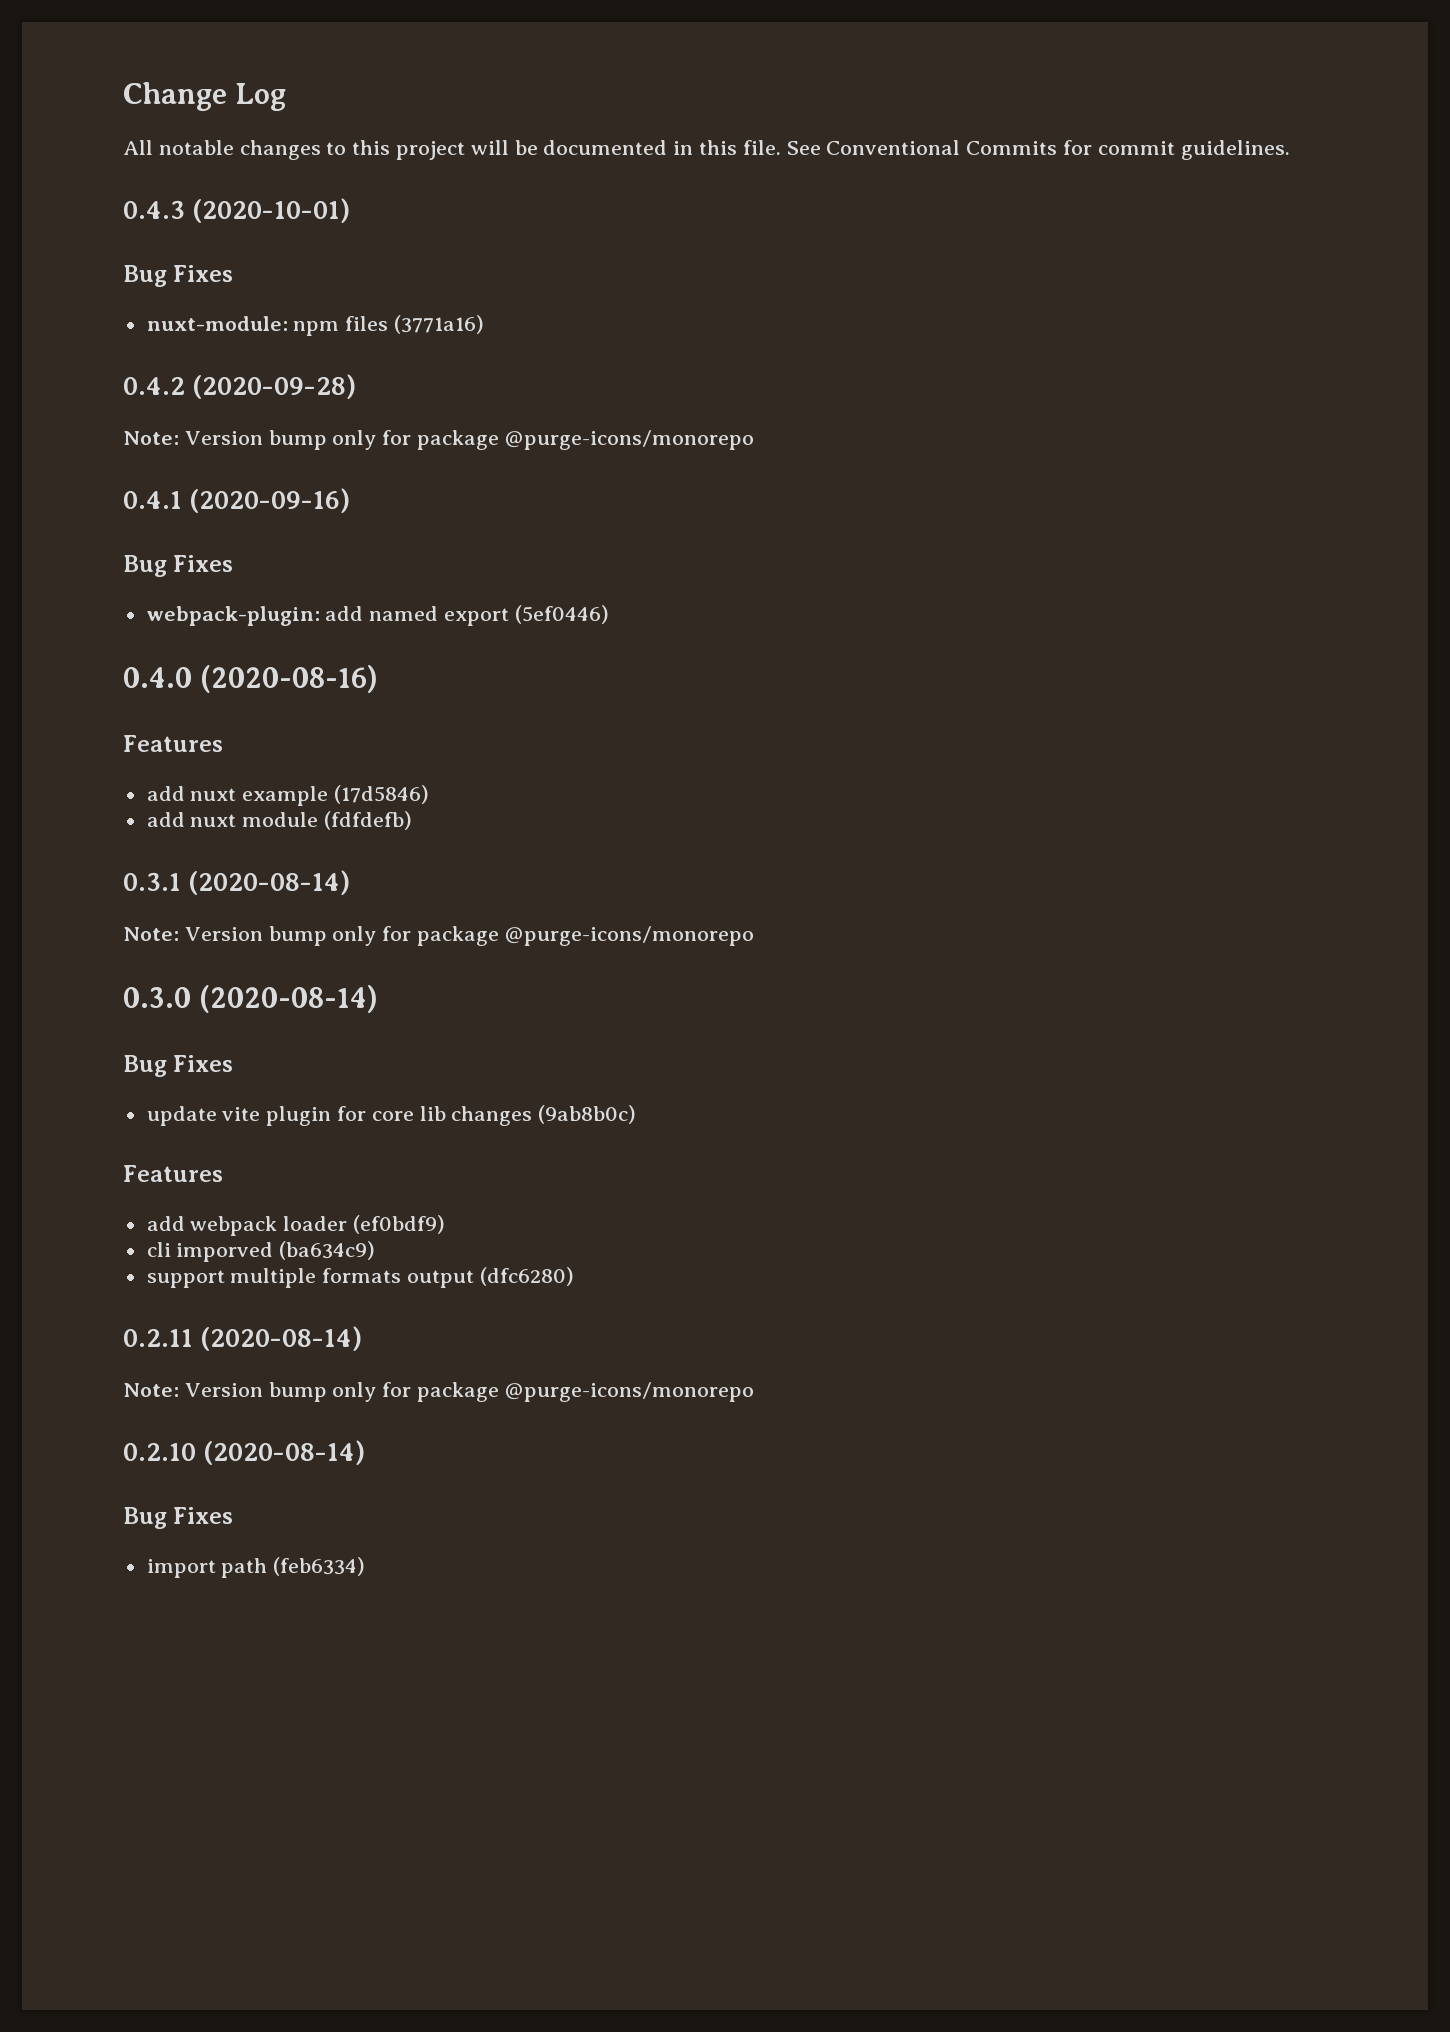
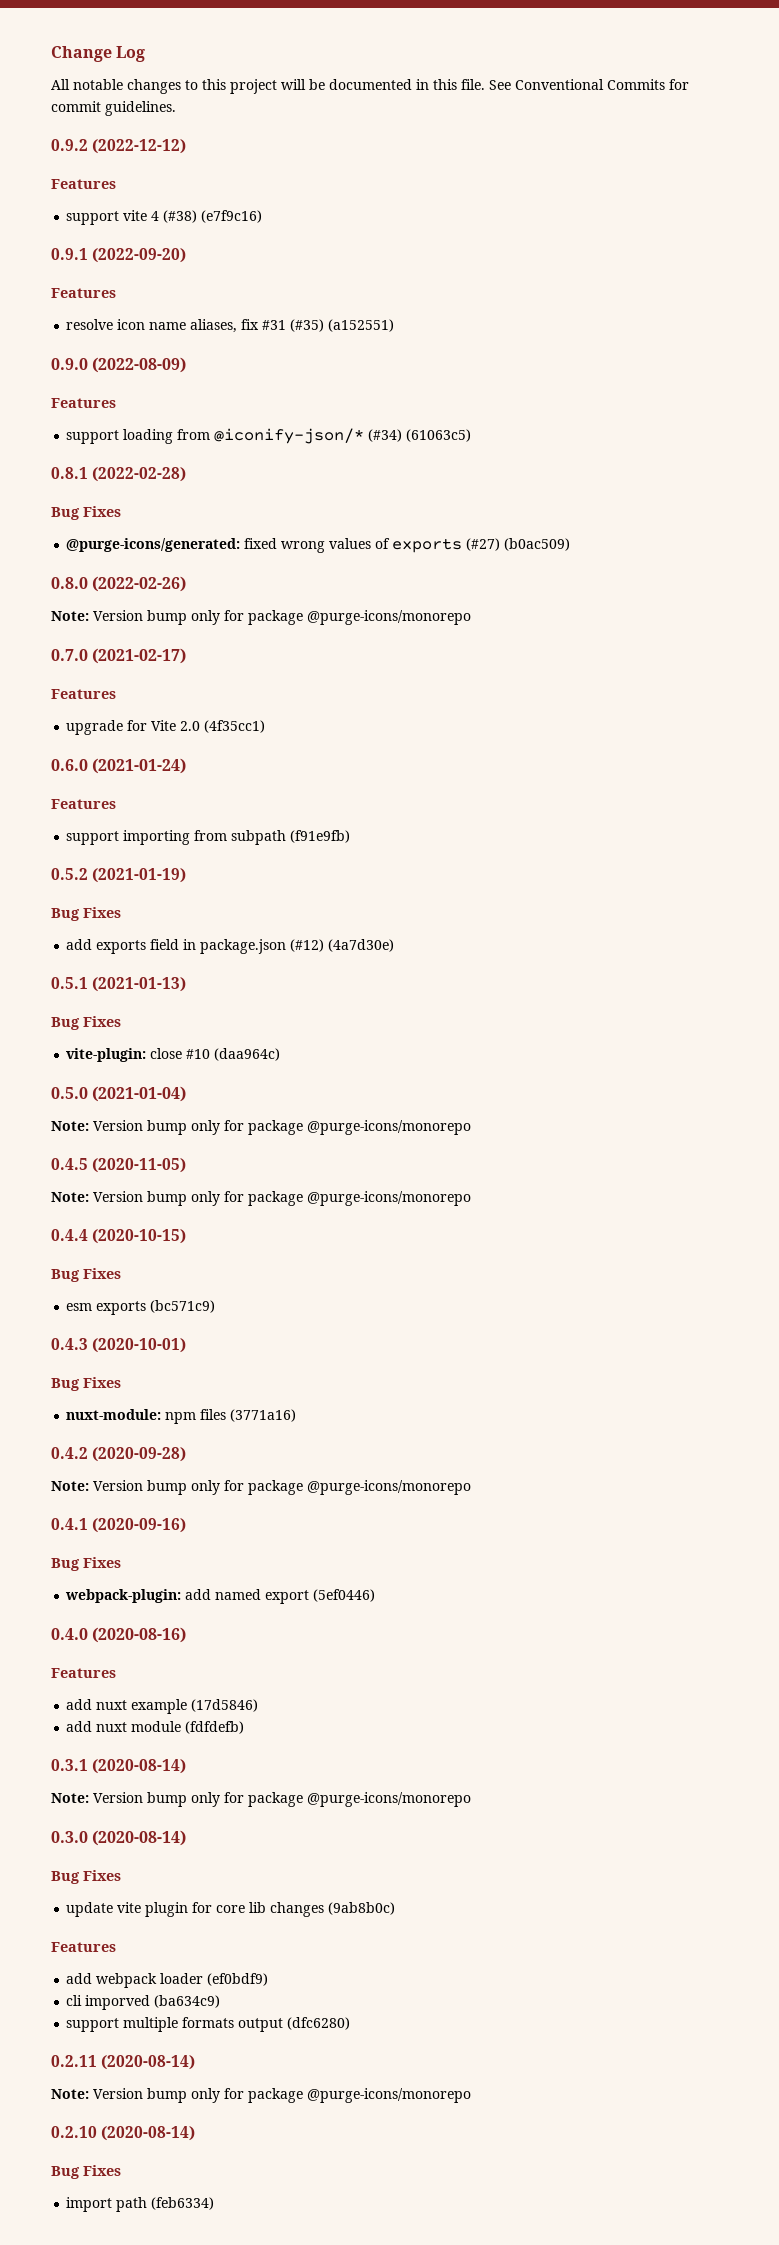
(1290, 150) none -> [51,139,187,154] [51,179,116,189] [66,210,263,225] [51,248,187,263] [51,288,116,298] [66,319,395,333] [51,357,187,373] [51,398,116,408] [66,428,472,444] [51,467,187,482] [51,506,121,520] [66,538,571,553] [51,576,187,592] [51,610,471,625] [51,648,187,664] [51,689,116,699] [66,720,266,735] [51,758,187,774] [51,799,116,809] [66,830,351,845] [51,868,187,883] [51,907,121,921] [66,939,395,954] [51,977,187,992] [51,1016,121,1030] [66,1048,281,1062] [51,1086,187,1102] [51,1120,471,1135] [51,1158,187,1173] [51,1191,471,1206] [51,1229,187,1244] [51,1268,121,1282] [66,1300,216,1315] // 0.9.2 (2022-12-12) // Features // support vite 4 (#38) (e7f9c16) // 0.9.1 (2022-09-20) // Features // resolve icon name aliases, fix #31 (#35) (a152551) // 0.9.0 (2022-08-09) // Features // support loading from @iconify-json/* (#34) (61063c5) // 0.8.1 (2022-02-28) // Bug Fixes // @purge-icons/generated: fixed wrong values of exports (#27) (b0ac509) // 0.8.0 (2022-02-26) // Note: Version bump only for package @purge-icons/monorepo // 0.7.0 (2021-02-17) // Features // upgrade for Vite 2.0 (4f35cc1) // 0.6.0 (2021-01-24) // Features // support importing from subpath (f91e9fb) // 0.5.2 (2021-01-19) // Bug Fixes // add exports field in package.json (#12) (4a7d30e) // 0.5.1 (2021-01-13) // Bug Fixes // vite-plugin: close #10 (daa964c) // 0.5.0 (2021-01-04) // Note: Version bump only for package @purge-icons/monorepo // 0.4.5 (2020-11-05) // Note: Version bump only for package @purge-icons/monorepo // 0.4.4 (2020-10-15) // Bug Fixes // esm exports (bc571c9)

